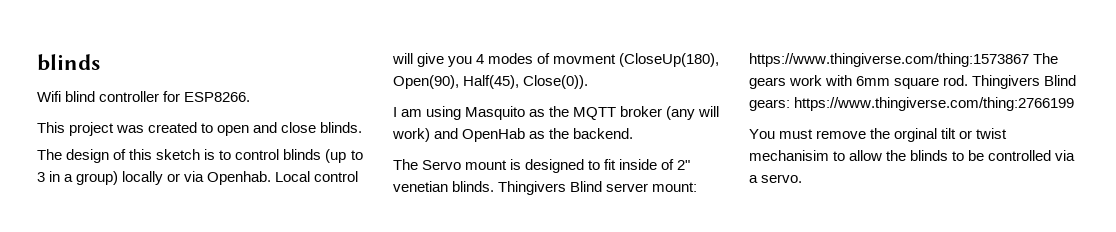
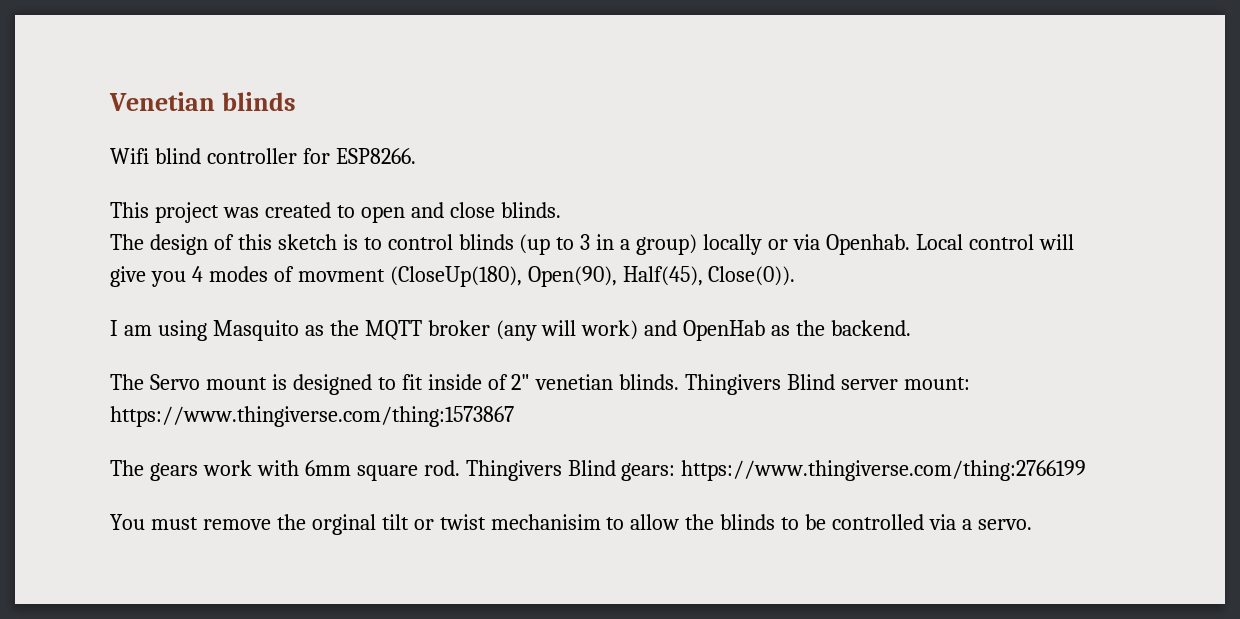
(37, 62) none -> [109,92,215,111] Venetian
(1029, 60) none -> (514, 416) //

